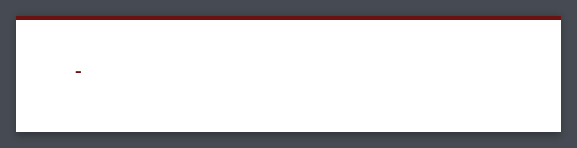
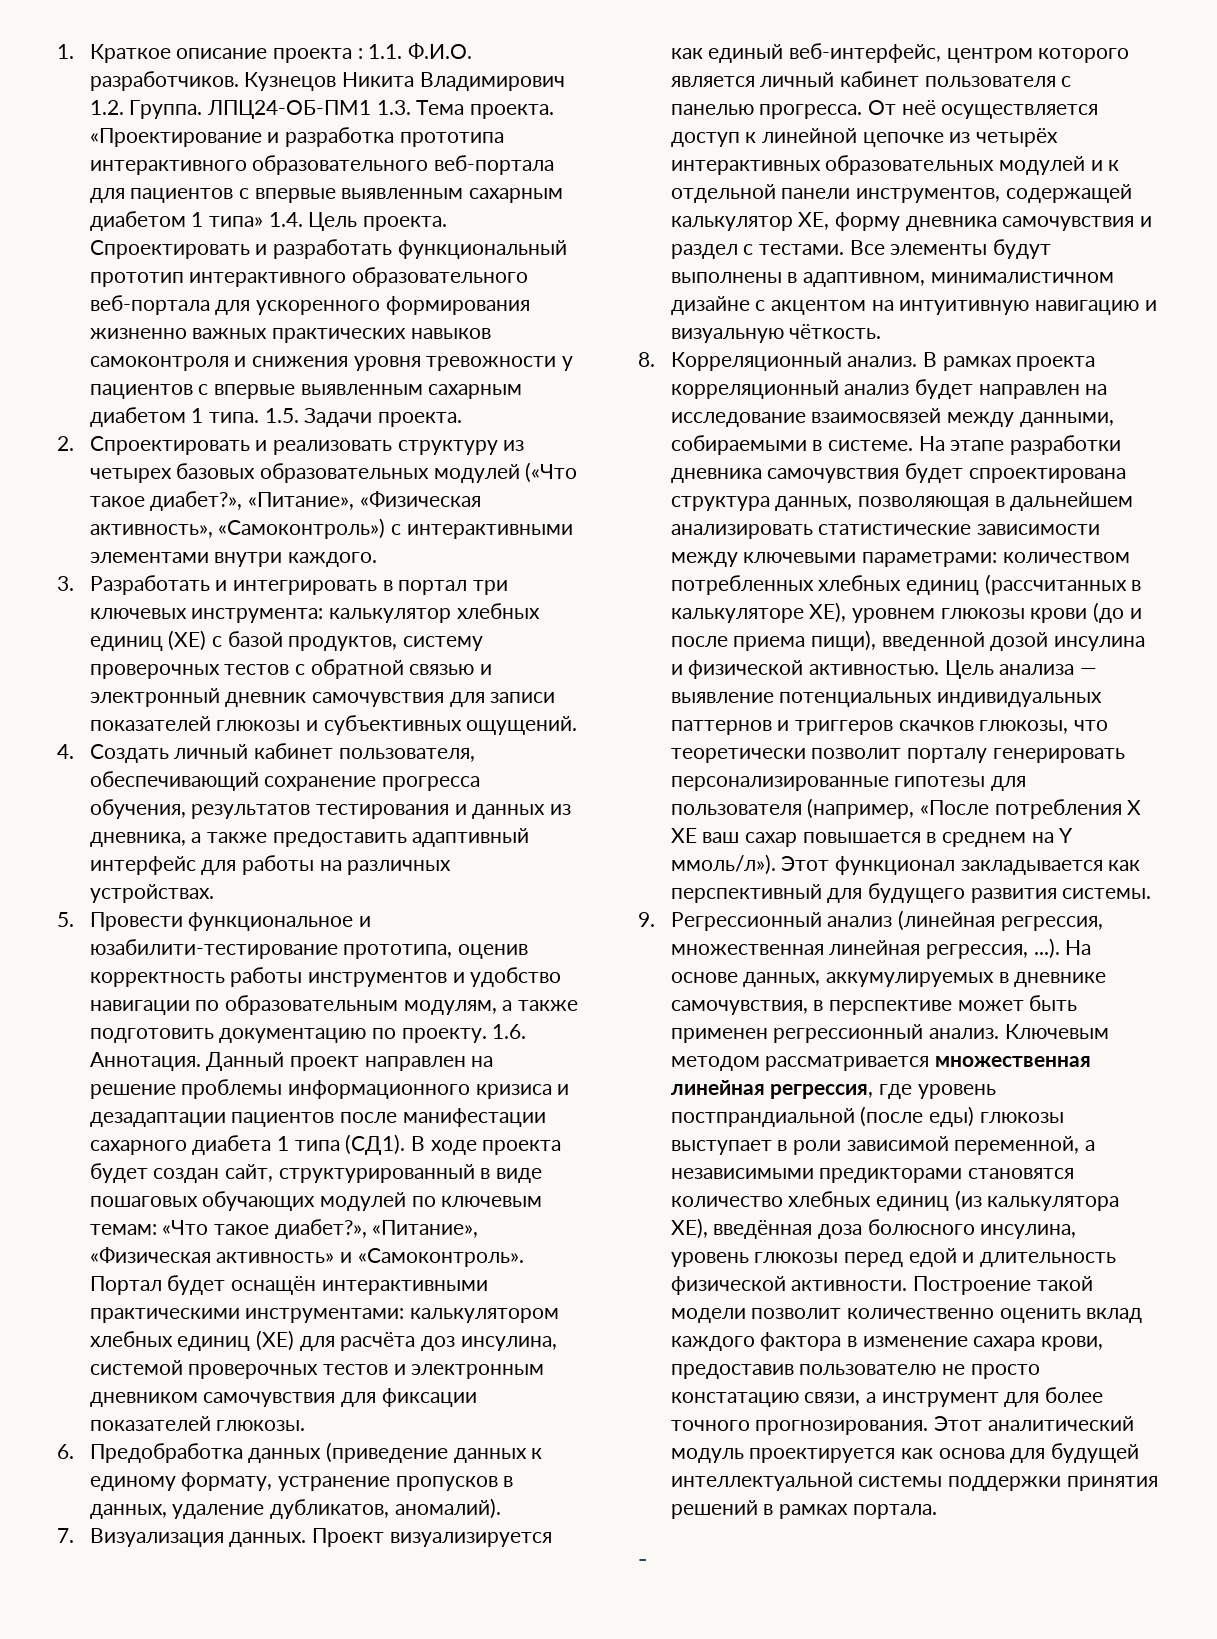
(75, 74) none -> [57,43,473,63] [89,71,565,91] [89,100,555,119] [89,127,504,147] [89,155,555,175] [89,188,564,203] [89,211,448,231] [89,239,567,259] [89,267,529,287] [89,295,530,315] [89,328,491,343] [89,356,574,371] [89,384,523,399] [89,407,463,427] [57,436,525,455] [89,462,578,483] [89,491,481,511] [89,518,573,539] [89,552,378,567] [57,575,509,595] [89,603,540,623] [89,630,484,651] [89,659,493,679] [89,688,556,707] [89,715,578,735] [57,743,475,763] [89,771,481,791] [89,799,572,819] [89,828,530,847] [89,855,452,875] [89,884,214,903] [57,912,372,931] [89,939,529,959] [89,967,562,987] [89,995,579,1015] [89,1024,527,1043] [89,1052,494,1071] [89,1079,570,1099] [89,1108,546,1127] [89,1134,562,1155] [89,1163,543,1183] [89,1191,543,1211] [89,1219,479,1239] [89,1247,524,1267] [89,1275,488,1295] [89,1308,560,1323] [89,1330,557,1351] [89,1360,545,1379] [89,1388,477,1407] [89,1416,306,1431] [57,1442,543,1463] [89,1472,514,1491] [89,1498,501,1519] [57,1528,552,1547] [670,43,1130,63] [670,71,1072,87] [670,100,1099,119] [670,128,1059,147] [670,155,1120,175] [670,184,1132,203] [670,212,1153,231] [670,239,1052,259] [670,272,1114,287] [670,296,1157,315] [670,324,882,343] [638,352,1096,371] [670,379,1108,399] [670,408,1114,427] [670,435,1122,455] [670,463,1126,483] [670,492,1134,511] [670,524,1101,539] [670,552,1130,567] [670,574,1142,595] [670,602,1142,623] [670,630,1146,651] [670,660,1098,679] [670,692,1103,707] [670,720,1109,735] [670,748,1125,763] [670,776,1027,791] [670,798,1142,819] [670,828,1074,847] [670,854,1141,875] [670,883,1152,903] [638,910,1103,931] [670,938,1092,959] [670,972,1107,987] [670,995,1078,1015] [670,1024,1109,1043] [670,1056,1092,1071] [670,1080,996,1099] [670,1106,1064,1127] [670,1136,1096,1155] [670,1168,1075,1183] [670,1190,1120,1211] [670,1218,1077,1239] [670,1248,1117,1267] [670,1276,1093,1295] [670,1308,1143,1323] [670,1332,1104,1351] [670,1364,1040,1379] [670,1387,1104,1407] [670,1416,1134,1435] [670,1443,1140,1463] [670,1472,1158,1491] [670,1500,937,1519] 1. Краткое описание проекта : 1.1. Ф.И.О. разработчиков. Кузнецов Никита Владимирович 1.2. Группа. ЛПЦ24-ОБ-ПМ1 1.3. Тема проекта. «Проектирование и разработка прототипа интерактивного образовательного веб-портала для пациентов с впервые выявленным сахарным диабетом 1 типа» 1.4. Цель проекта. Спроектировать и разработать функциональный прототип интерактивного образовательного веб-портала для ускоренного формирования жизненно важных практических навыков самоконтроля и снижения уровня тревожности у пациентов с впервые выявленным сахарным диабетом 1 типа. 1.5. Задачи проекта. // 2. Спроектировать и реализовать структуру из четырех базовых образовательных модулей («Что такое диабет?», «Питание», «Физическая активность», «Самоконтроль») с интерактивными элементами внутри каждого. // 3. Разработать и интегрировать в портал три ключевых инструмента: калькулятор хлебных единиц (ХЕ) с базой продуктов, систему проверочных тестов с обратной связью и электронный дневник самочувствия для записи показателей глюкозы и субъективных ощущений. // 4. Создать личный кабинет пользователя, обеспечивающий сохранение прогресса обучения, результатов тестирования и данных из дневника, а также предоставить адаптивный интерфейс для работы на различных устройствах. // 5. Провести функциональное и юзабилити-тестирование прототипа, оценив корректность работы инструментов и удобство навигации по образовательным модулям, а также подготовить документацию по проекту. 1.6. Аннотация. Данный проект направлен на решение проблемы информационного кризиса и дезадаптации пациентов после манифестации сахарного диабета 1 типа (СД1). В ходе проекта будет создан сайт, структурированный в виде пошаговых обучающих модулей по ключевым темам: «Что такое диабет?», «Питание», «Физическая активность» и «Самоконтроль». Портал будет оснащён интерактивными практическими инструментами: калькулятором хлебных единиц (ХЕ) для расчёта доз инсулина, системой проверочных тестов и электронным дневником самочувствия для фиксации показателей глюкозы. // 6. Предобработка данных (приведение данных к единому формату, устранение пропусков в данных, удаление дубликатов, аномалий). // 7. Визуализация данных. Проект визуализируется как единый веб-интерфейс, центром которого является личный кабинет пользователя с панелью прогресса. От неё осуществляется доступ к линейной цепочке из четырёх интерактивных образовательных модулей и к отдельной панели инструментов, содержащей калькулятор ХЕ, форму дневника самочувствия и раздел с тестами. Все элементы будут выполнены в адаптивном, минималистичном дизайне с акцентом на интуитивную навигацию и визуальную чёткость. // 8. Корреляционный анализ. В рамках проекта корреляционный анализ будет направлен на исследование взаимосвязей между данными, собираемыми в системе. На этапе разработки дневника самочувствия будет спроектирована структура данных, позволяющая в дальнейшем анализировать статистические зависимости между ключевыми параметрами: количеством потребленных хлебных единиц (рассчитанных в калькуляторе ХЕ), уровнем глюкозы крови (до и после приема пищи), введенной дозой инсулина и физической активностью. Цель анализа — выявление потенциальных индивидуальных паттернов и триггеров скачков глюкозы, что теоретически позволит порталу генерировать персонализированные гипотезы для пользователя (например, «После потребления X ХЕ ваш сахар повышается в среднем на Y ммоль/л»). Этот функционал закладывается как перспективный для будущего развития системы. // 9. Регрессионный анализ (линейная регрессия, множественная линейная регрессия, ...). На основе данных, аккумулируемых в дневнике самочувствия, в перспективе может быть применен регрессионный анализ. Ключевым методом рассматривается множественная линейная регрессия, где уровень постпрандиальной (после еды) глюкозы выступает в роли зависимой переменной, а независимыми предикторами становятся количество хлебных единиц (из калькулятора ХЕ), введённая доза болюсного инсулина, уровень глюкозы перед едой и длительность физической активности. Построение такой модели позволит количественно оценить вклад каждого фактора в изменение сахара крови, предоставив пользователю не просто констатацию связи, а инструмент для более точного прогнозирования. Этот аналитический модуль проектируется как основа для будущей интеллектуальной системы поддержки принятия решений в рамках портала. //

